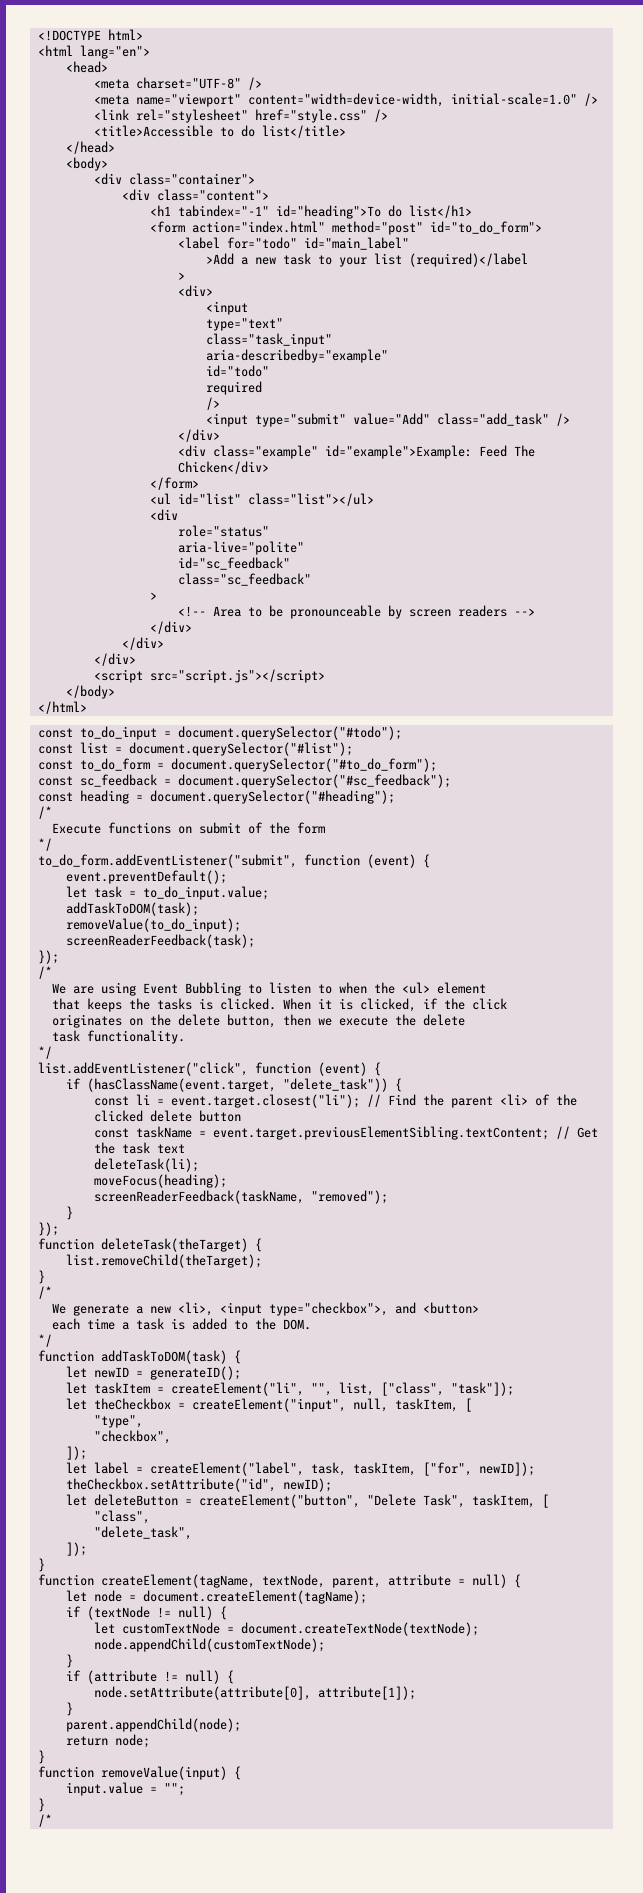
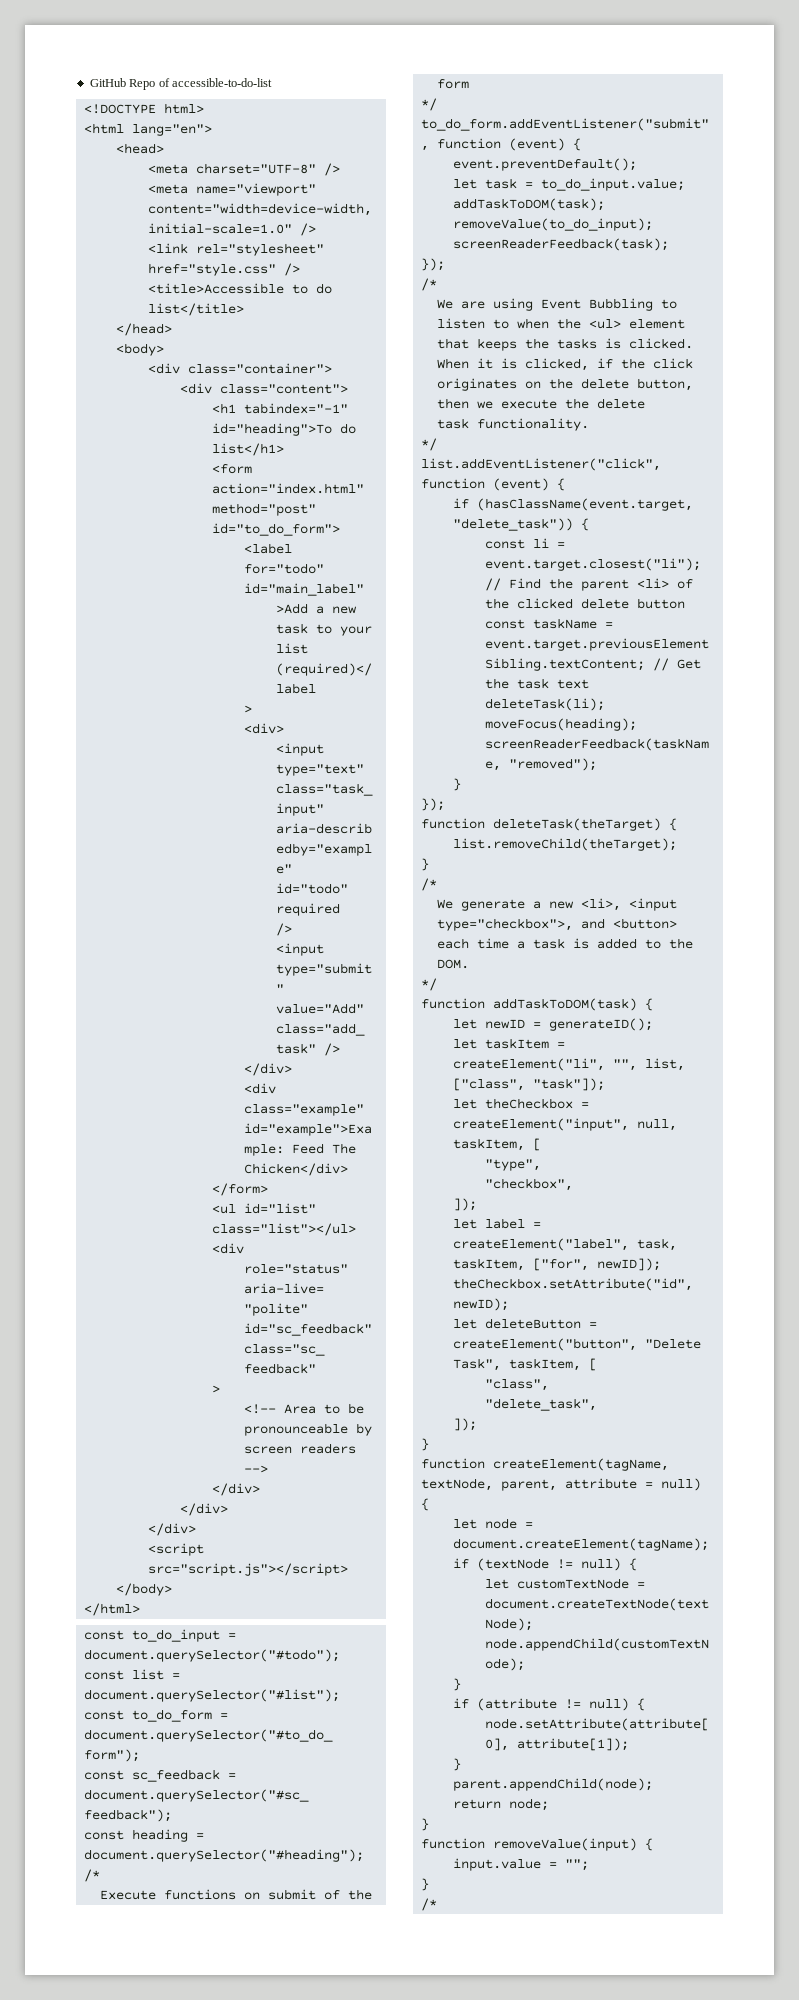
(37, 35) none -> [89,78,272,90] GitHub Repo of accessible-to-do-list //

